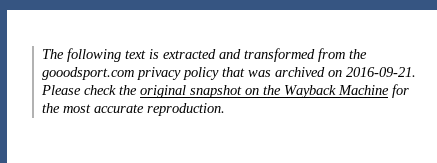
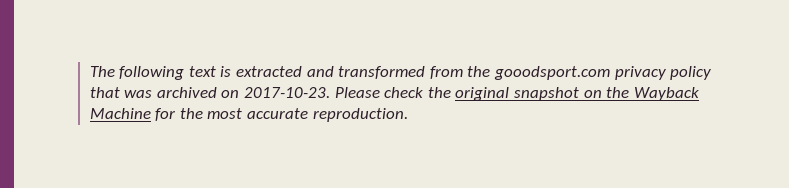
[346,67,417,77] 2016-09-21. -> [243,87,330,98] 2017-10-23.

